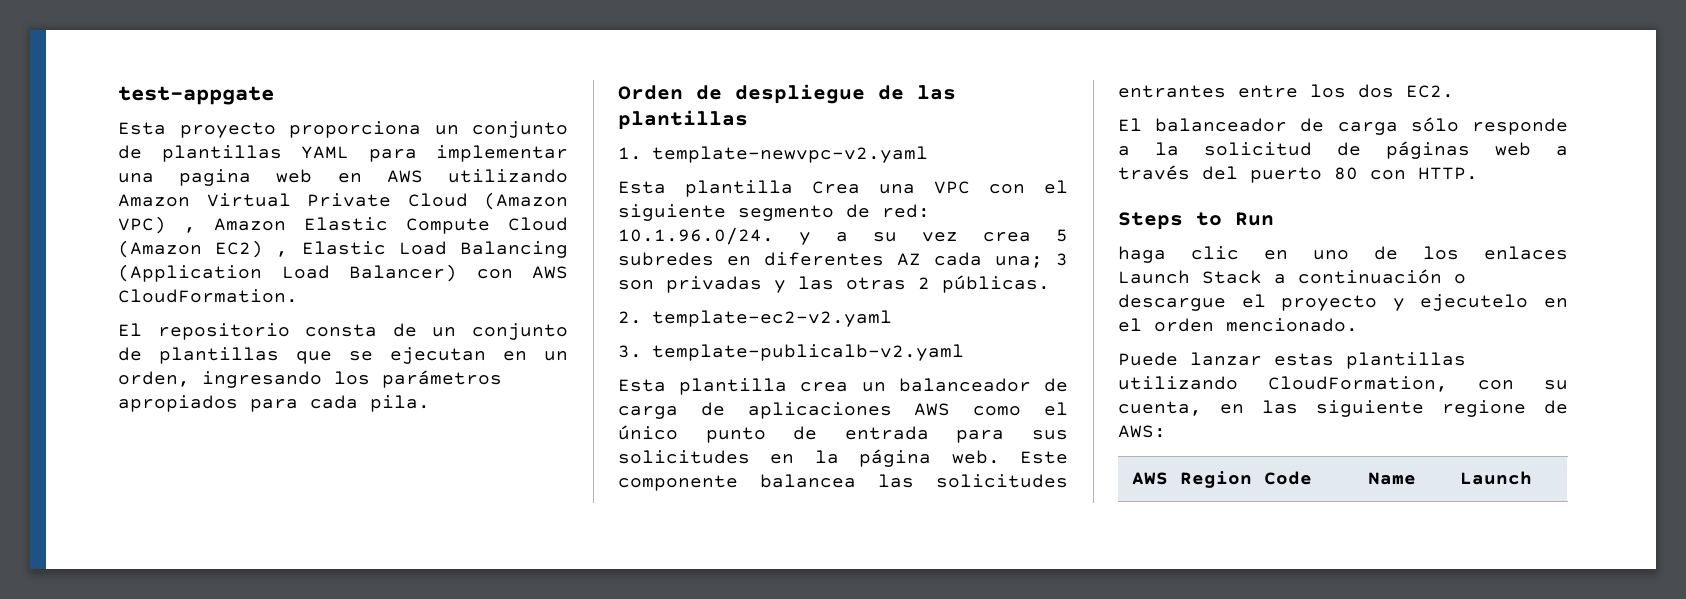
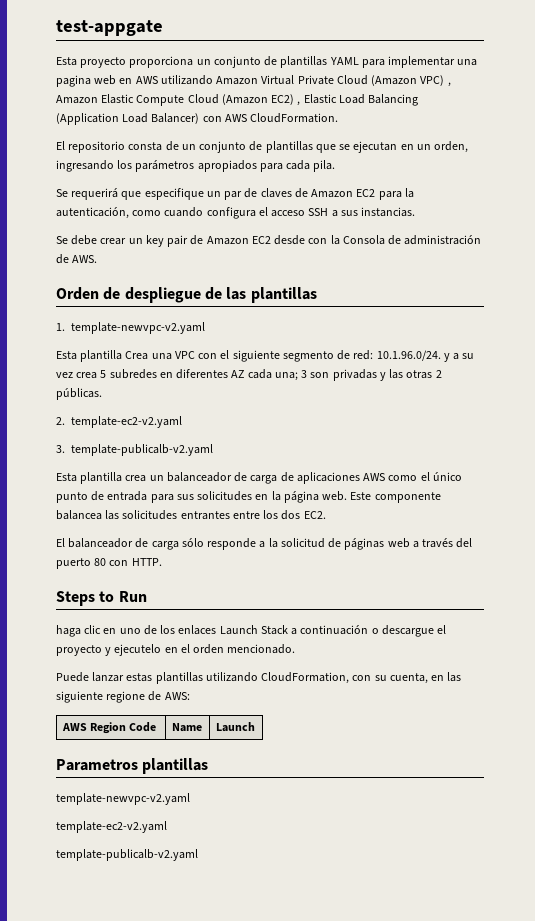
(430, 403) none -> [56,188,414,200] [56,207,416,219] [56,235,482,247] [56,254,98,264] // Se requerirá que especifique un par de claves de Amazon EC2 para la autenticación, como cuando configura el acceso SSH a sus instancias. // Se debe crear un key pair de Amazon EC2 desde con la Consola de administración de AWS.
(1533, 478) none -> [56,758,209,774] [56,793,190,805] [56,821,167,833] [56,849,198,861] // Parametros plantillas // template-newvpc-v2.yaml // template-ec2-v2.yaml // template-publicalb-v2.yaml

